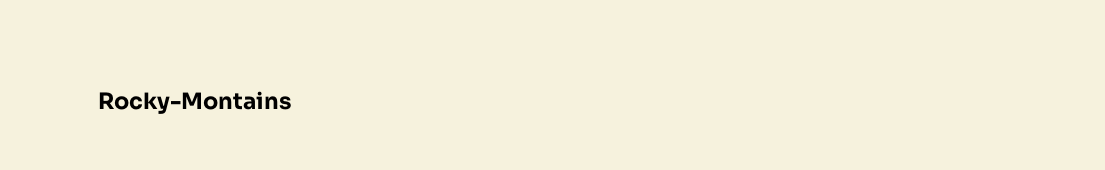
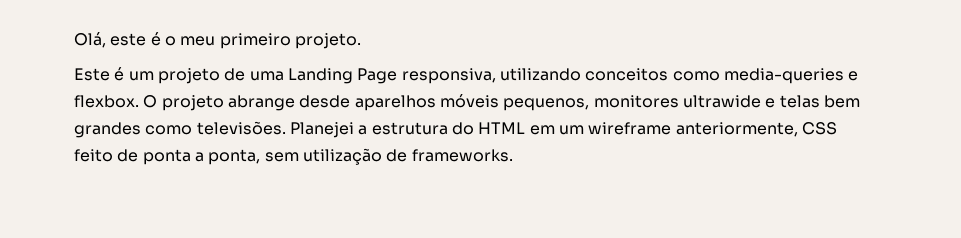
[98,91,292,114] Rocky-Montains -> [74,32,361,49] [74,67,859,84] [74,94,860,111] [74,121,837,138] [74,148,513,165] Olá, este é o meu primeiro projeto. // Este é um projeto de uma Landing Page responsiva, utilizando conceitos como media-queries e flexbox. O projeto abrange desde aparelhos móveis pequenos, monitores ultrawide e telas bem grandes como televisões. Planejei a estrutura do HTML em um wireframe anteriormente, CSS feito de ponta a ponta, sem utilização de frameworks.

